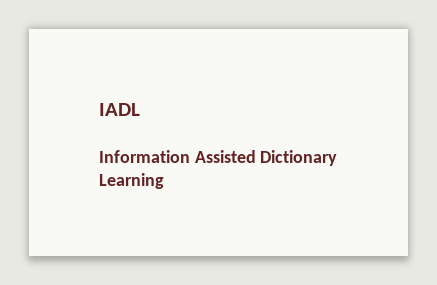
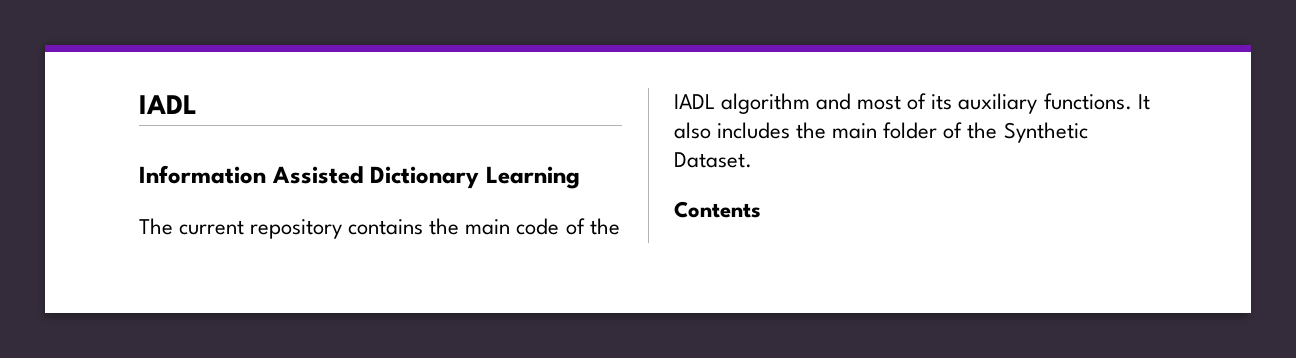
(164, 181) none -> [139,218,620,239] [674,93,1150,114] [674,122,1088,143] [674,152,752,168] [674,201,761,218] // The current repository contains the main code of the IADL algorithm and most of its auxiliary functions. It also includes the main folder of the Synthetic Dataset. // Contents

